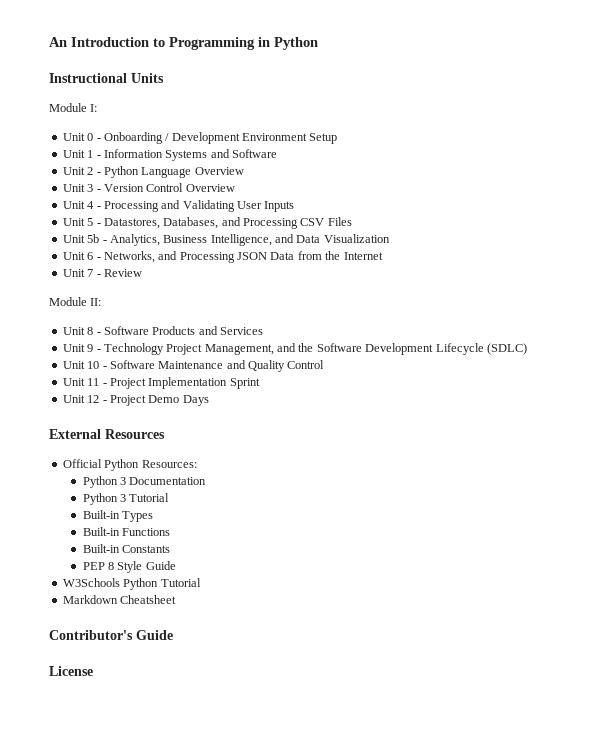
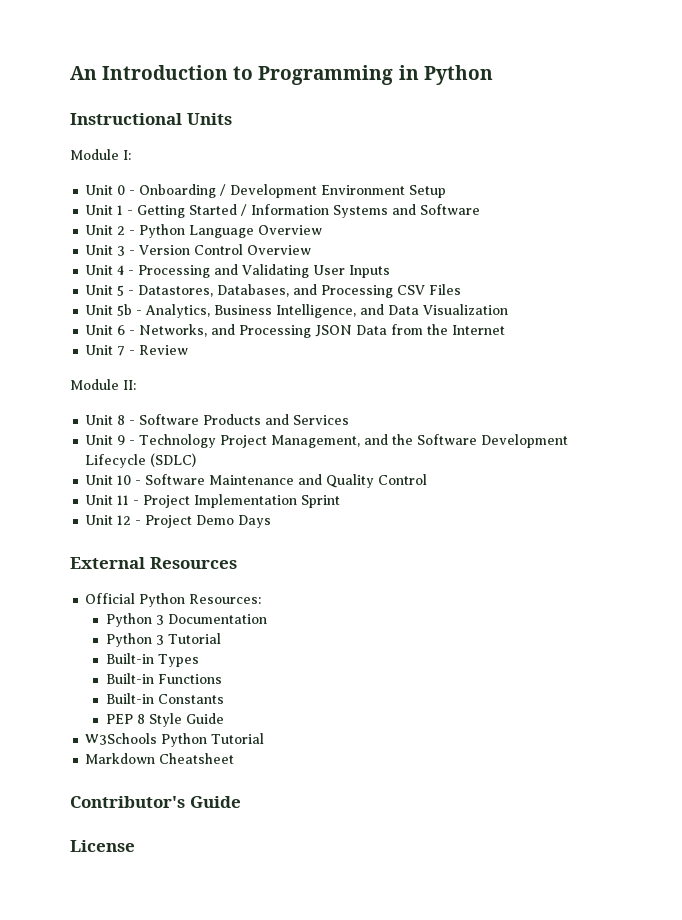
(101, 156) none -> [137,204,248,218] Getting Started /

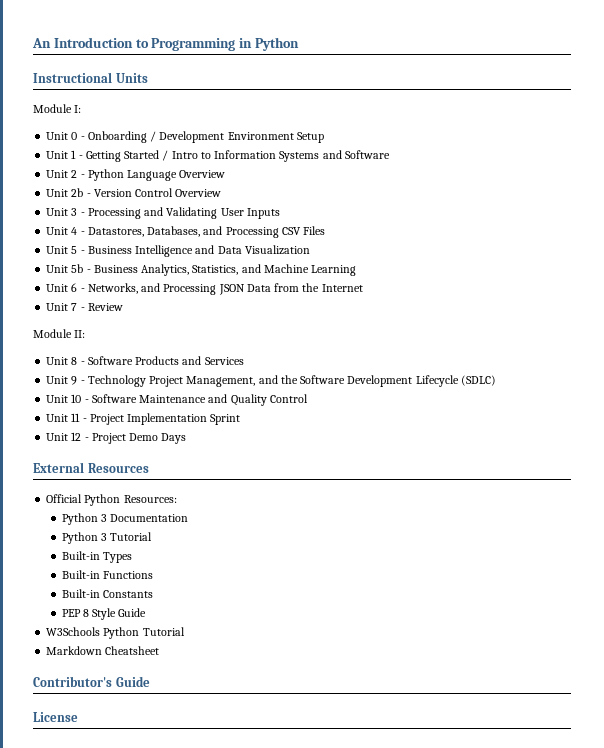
(248, 210) none -> [171,151,211,159] Intro to
[117,246,126,256] 3 -> [71,188,84,197] 2b
[117,265,125,275] 4 -> [71,208,78,216] 3
[117,285,125,296] 5 -> [71,227,78,235] 4
[117,304,509,318] 5b - Analytics, Business Intelligence, and Data Visualization -> [71,245,310,257] [46,264,357,276] 5 - Business Intelligence and Data Visualization // Unit 5b - Business Analytics, Statistics, and Machine Learning

